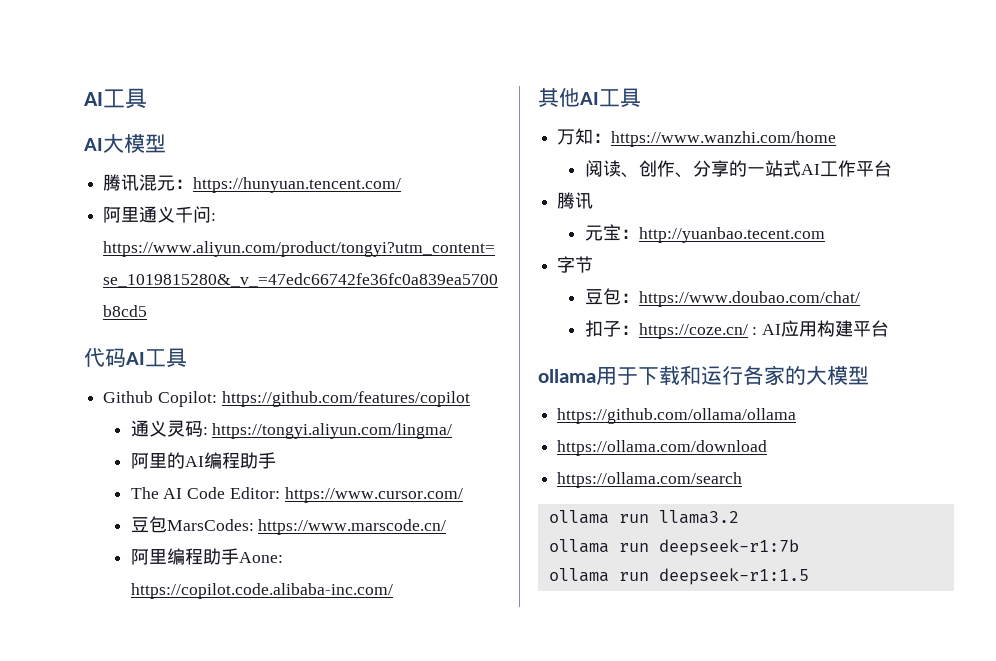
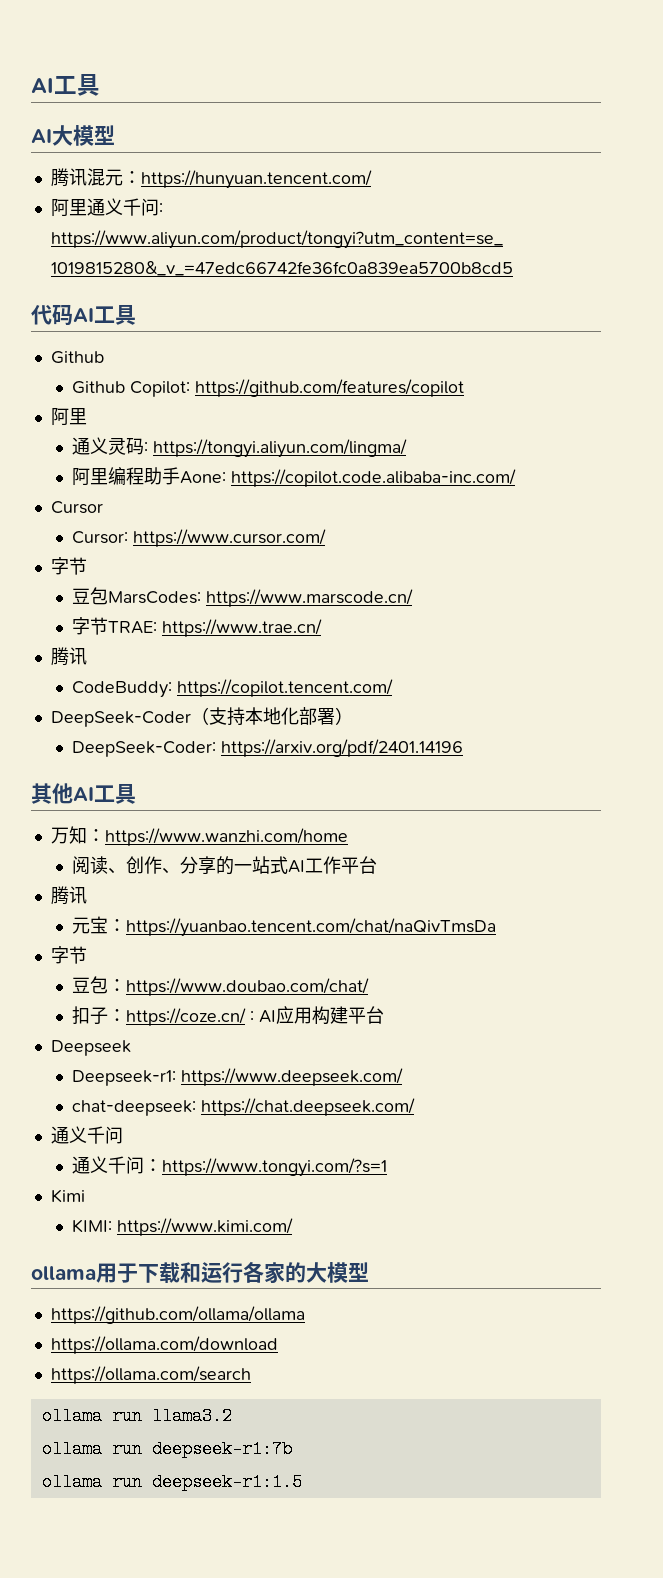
(154, 397) none -> [72,381,126,394] // Github
(470, 399) none -> [50,407,87,426] // 阿里
[166,452,276,469] [130,487,280,499] 的AI编程助手 // The AI Code Editor: -> [108,467,517,487] [50,501,103,514] [72,531,129,544] 编程助手Aone: https://copilot.code.alibaba-inc.com/ // Cursor // Cursor:
(463, 495) none -> [50,557,87,575] // 字节
[130,548,283,565] [130,583,393,599] 阿里编程助手Aone: https://copilot.code.alibaba-inc.com/ -> [72,617,323,637] [50,647,87,666] [72,679,394,698] [50,707,353,727] [72,739,464,757] 字节TRAE: https://www.trae.cn/ // 腾讯 // CodeBuddy: https://copilot.tencent.com/ // DeepSeek-Coder（支持本地化部署） // DeepSeek-Coder: https://arxiv.org/pdf/2401.14196
[638,227,825,243] http://yuanbao.tecent.com -> [126,918,497,937] https://yuanbao.tencent.com/chat/naQivTmsDa
(890, 328) none -> [50,1040,131,1056] [72,1068,404,1086] [72,1098,416,1116] [50,1126,123,1144] [72,1156,388,1177] [50,1189,85,1203] [72,1218,294,1236] // Deepseek // Deepseek-r1: https://www.deepseek.com/ // chat-deepseek: https://chat.deepseek.com/ // 通义千问 // 通义千问：https://www.tongyi.com/?s=1 // Kimi // KIMI: https://www.kimi.com/

